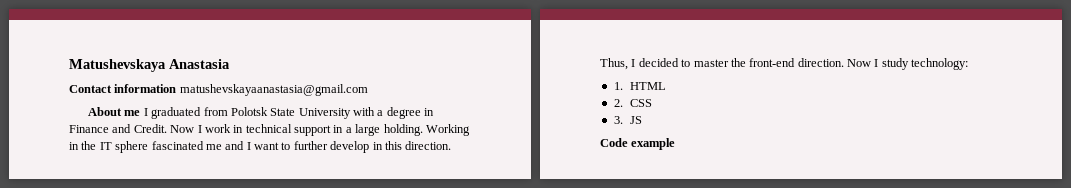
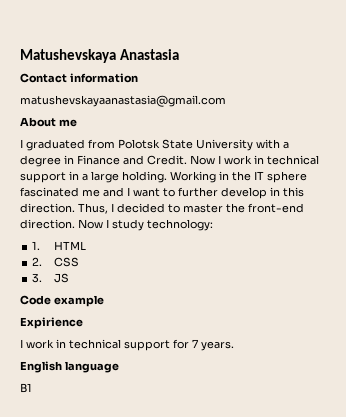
(177, 88) none -> (138, 78) //
(141, 113) none -> (77, 123) //
(676, 144) none -> [20,317,83,329] [20,339,234,351] [20,361,119,373] [20,383,32,393] // Expirience // I work in technical support for 7 years. // English language // B1

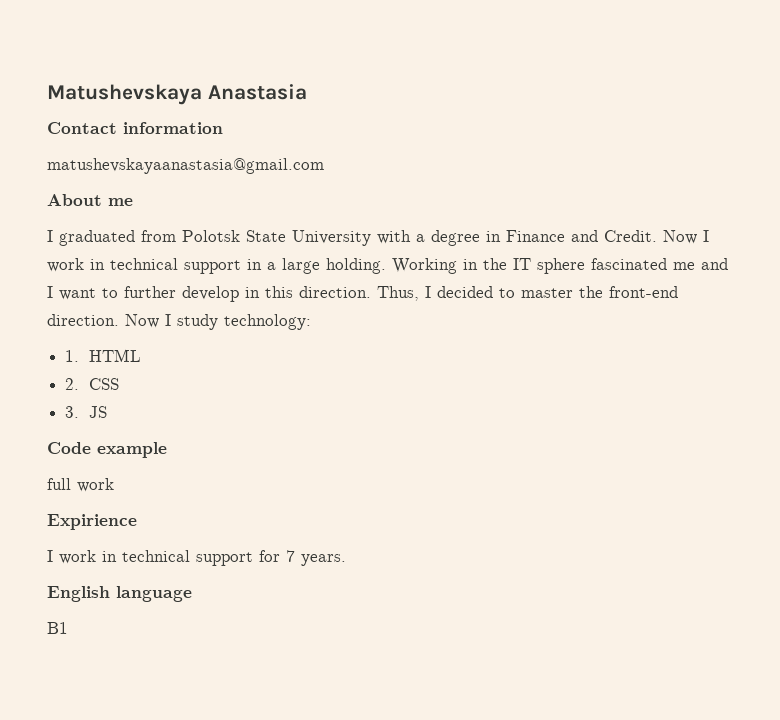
(104, 301) none -> [47,478,114,492] // full work

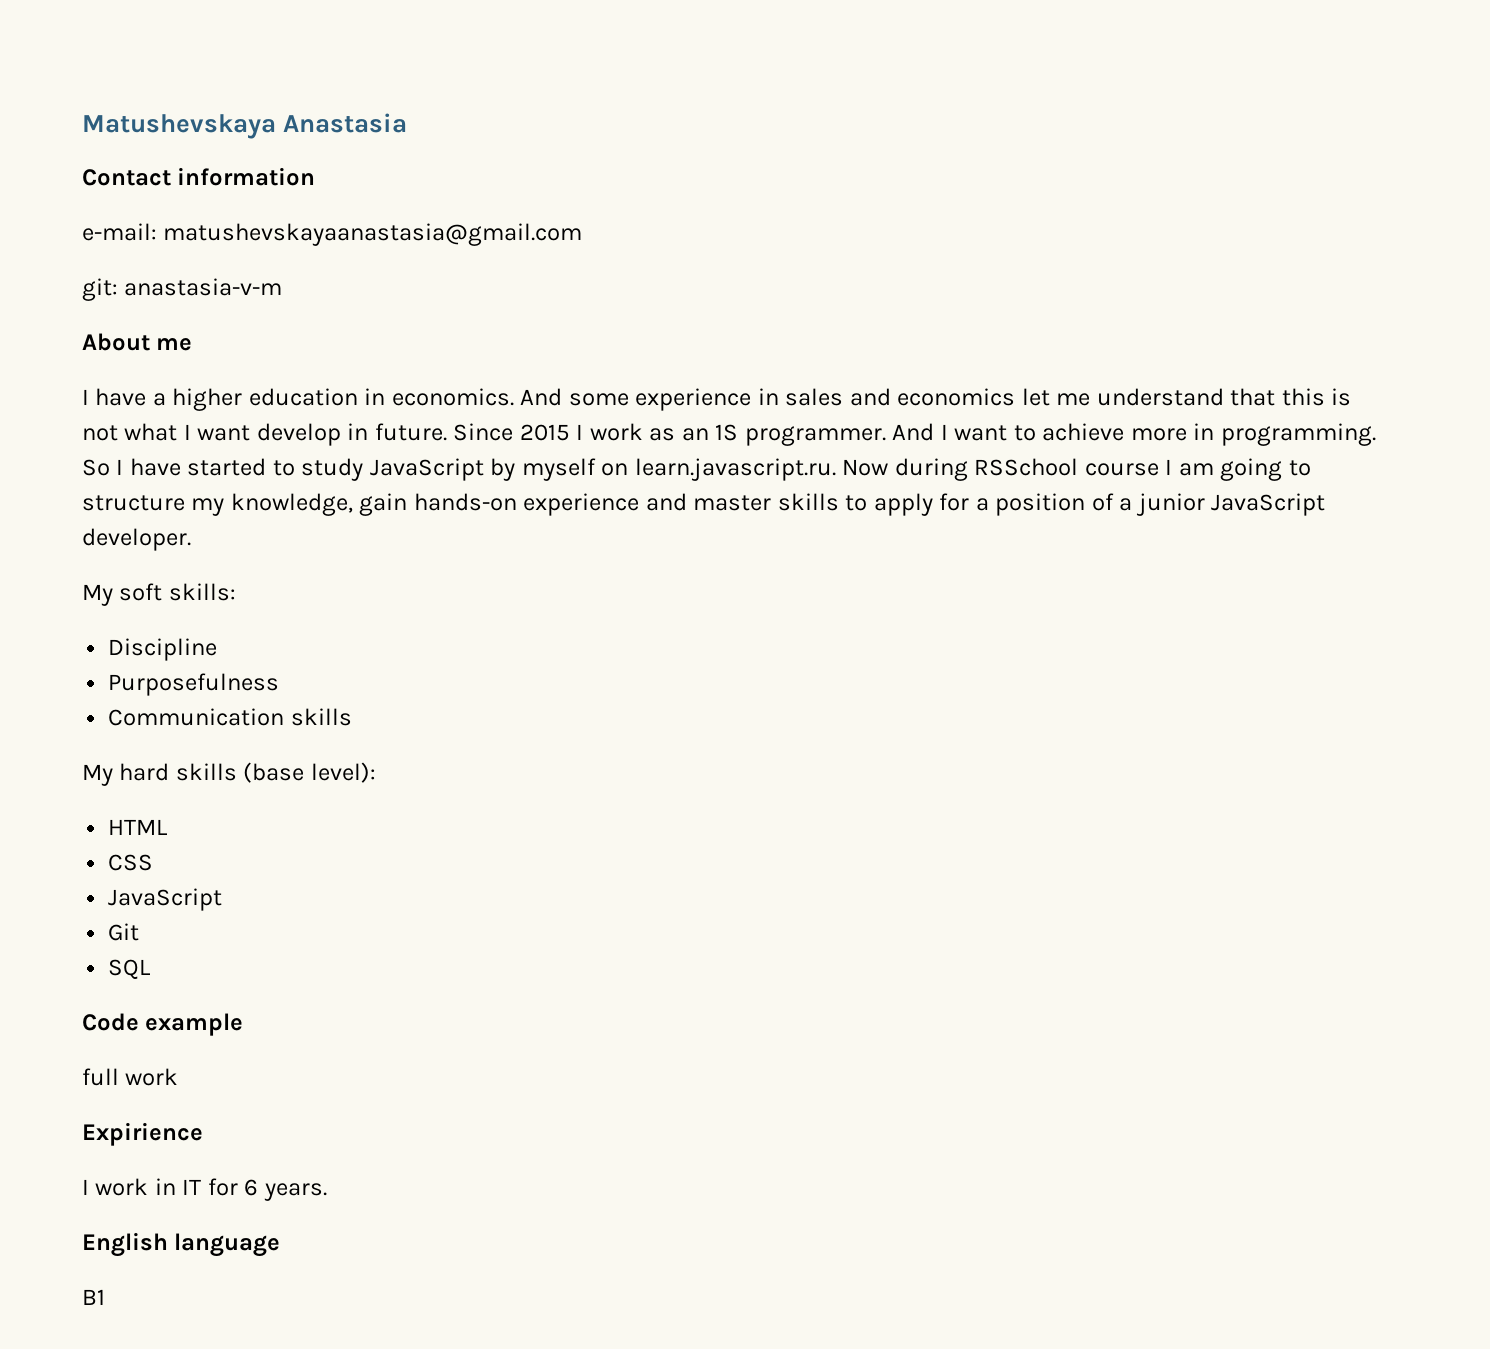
(223, 128) none -> [82,223,157,241] e-mail:
(324, 166) none -> [82,278,283,301] // git: anastasia-v-m
[59,230,709,246] [47,258,728,274] [47,286,678,302] [47,314,311,330] [65,350,80,362] graduated from Polotsk State University with a degree in Finance and Credit. Now I work in technical support in a large holding. Working in the IT sphere fascinated me and I want to further develop in this direction. Thus, I decided to master the front-end direction. Now I study technology: // 1. -> [95,388,1352,411] [82,423,1376,446] [82,458,1311,481] [82,493,1326,516] [82,528,191,551] [82,583,236,606] [108,638,218,661] [108,673,280,696] [108,708,352,726] [82,762,376,786] have a higher education in economics. And some experience in sales and economics let me understand that this is not what I want develop in future. Since 2015 I work as an 1S programmer. And I want to achieve more in programming. So I have started to study JavaScript by myself on learn.javascript.ru. Now during RSSchool course I am going to structure my knowledge, gain hands-on experience and master skills to apply for a position of a junior JavaScript developer. // My soft skills: // Discipline // Purposefulness // Communication skills // My hard skills (base level): //
[65,378,80,390] 2. -> (168, 827) none
[65,406,107,418] 3. JS -> [108,888,223,911] [108,923,140,941] [108,959,151,980] JavaScript // Git // SQL
[122,550,295,566] technical support for 7 -> [182,1178,259,1196] IT for 6

